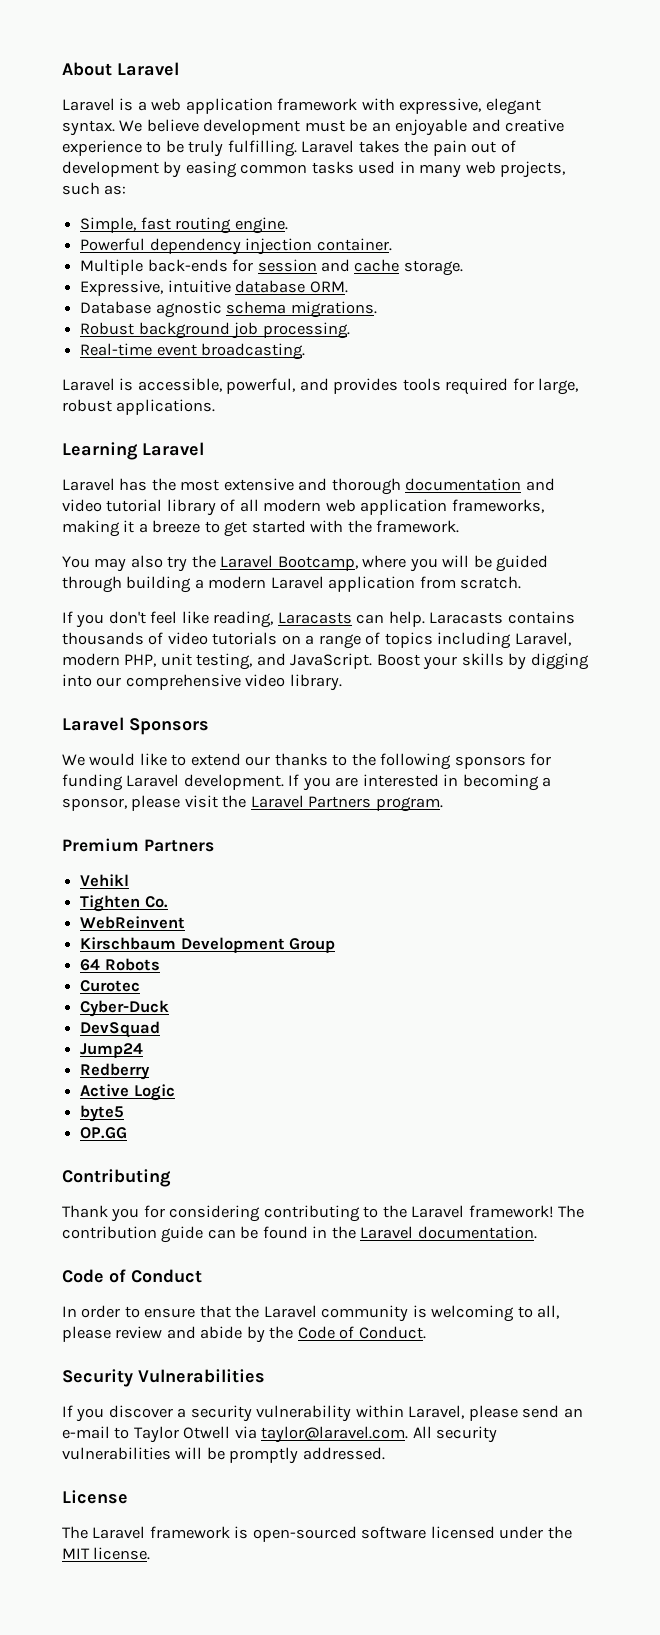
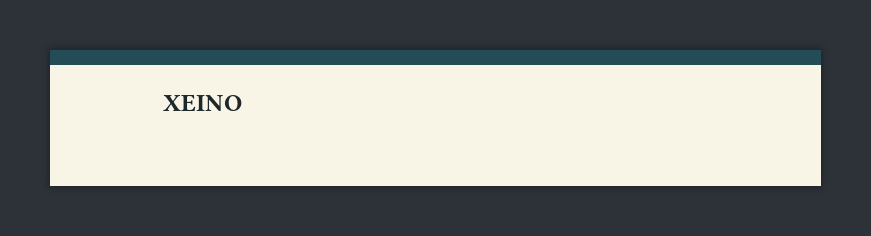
[62,62,179,76] [62,98,541,115] [62,119,565,136] [62,140,516,157] [62,161,566,178] [62,182,127,195] [80,217,288,234] [80,238,392,255] [80,259,463,276] [80,280,348,296] [80,301,377,318] [80,322,350,339] [80,343,306,360] [62,378,579,395] [62,399,216,415] [62,442,204,460] [62,478,555,495] [62,499,544,516] [62,520,460,537] [62,555,549,572] [62,576,522,593] [62,611,575,628] [62,632,571,649] [62,653,589,670] [62,674,342,691] [62,717,209,735] [62,753,552,770] [62,774,552,791] [62,795,443,812] [62,838,214,852] [80,874,130,887] [80,895,168,912] [80,916,186,929] [80,937,336,953] [80,958,160,971] [80,980,141,992] [80,1000,170,1017] [80,1021,161,1038] [80,1043,144,1058] [80,1063,151,1080] [80,1084,175,1101] [80,1105,125,1122] [80,1127,128,1139] [62,1169,171,1187] [62,1205,585,1222] [62,1226,537,1243] [62,1269,202,1283] [62,1305,560,1322] [62,1326,426,1343] [62,1369,265,1387] [62,1405,583,1422] [62,1426,498,1443] [62,1447,385,1464] [62,1490,128,1504] [62,1526,572,1542] [62,1547,151,1560] About Laravel // Laravel is a web application framework with expressive, elegant syntax. We believe development must be an enjoyable and creative experience to be truly fulfilling. Laravel takes the pain out of development by easing common tasks used in many web projects, such as: // Simple, fast routing engine. // Powerful dependency injection container. // Multiple back-ends for session and cache storage. // Expressive, intuitive database ORM. // Database agnostic schema migrations. // Robust background job processing. // Real-time event broadcasting. // Laravel is accessible, powerful, and provides tools required for large, robust applications. // Learning Laravel // Laravel has the most extensive and thorough documentation and video tutorial library of all modern web application frameworks, making it a breeze to get started with the framework. // You may also try the Laravel Bootcamp, where you will be guided through building a modern Laravel application from scratch. // If you don't feel like reading, Laracasts can help. Laracasts contains thousands of video tutorials on a range of topics including Laravel, modern PHP, unit testing, and JavaScript. Boost your skills by digging into our comprehensive video library. // Laravel Sponsors // We would like to extend our thanks to the following sponsors for funding Laravel development. If you are interested in becoming a sponsor, please visit the Laravel Partners program. // Premium Partners // Vehikl // Tighten Co. // WebReinvent // Kirschbaum Development Group // 64 Robots // Curotec // Cyber-Duck // DevSquad // Jump24 // Redberry // Active Logic // byte5 // OP.GG // Contributing // Thank you for considering contributing to the Laravel framework! The contribution guide can be found in the Laravel documentation. // Code of Conduct // In order to ensure that the Laravel community is welcoming to all, please review and abide by the Code of Conduct. // Security Vulnerabilities // If you discover a security vulnerability within Laravel, please send an e-mail to Taylor Otwell via taylor@laravel.com. All security vulnerabilities will be promptly addressed. // License // The Laravel framework is open-sourced software licensed under the MIT license. -> [163,94,242,112] XEINO

